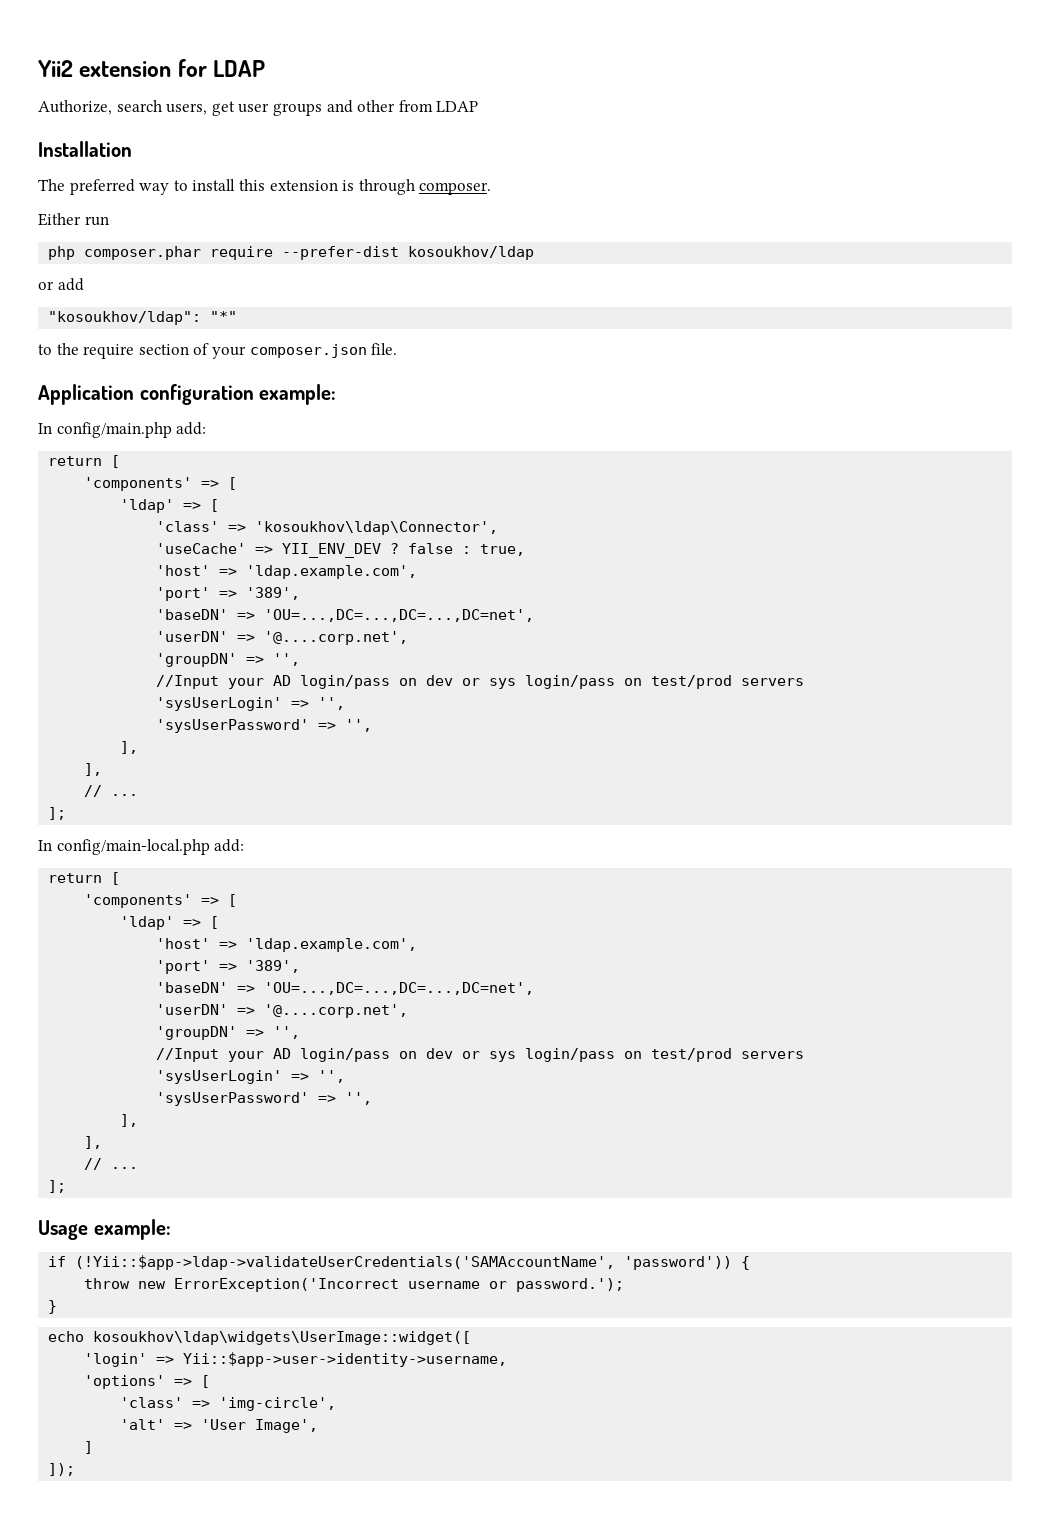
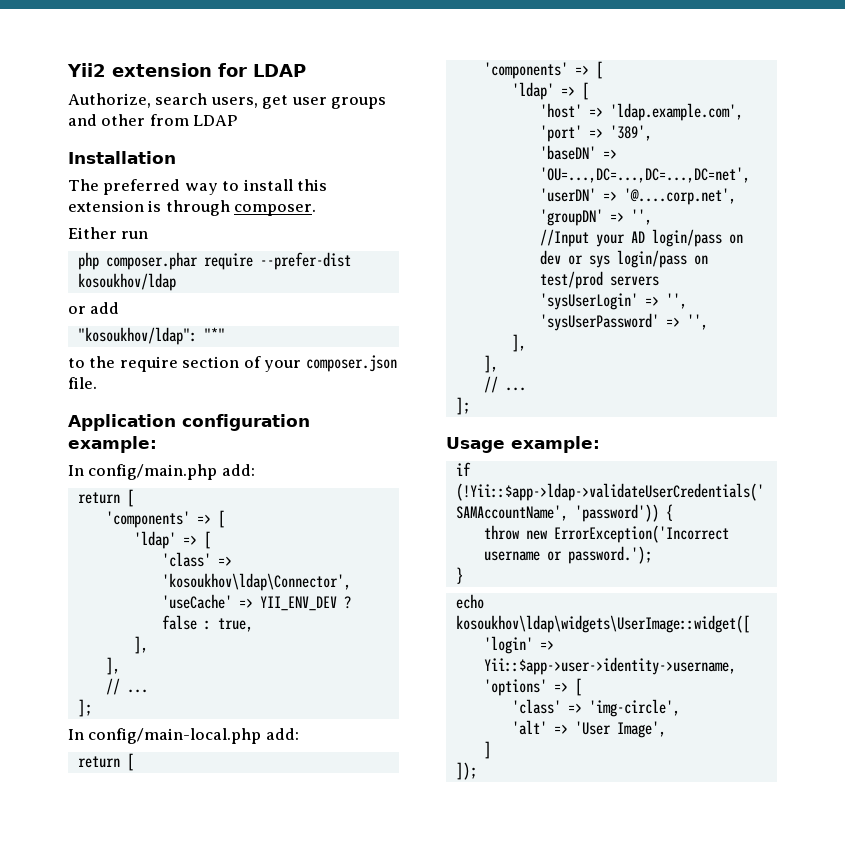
[156,565,418,579] [156,587,301,601] [156,609,535,622] [156,631,409,645] [156,653,301,667] [156,675,805,689] [156,697,346,711] [156,719,373,733] // 'host' => 'ldap.example.com', // 'port' => '389', // 'baseDN' => 'OU=...,DC=...,DC=...,DC=net', // 'userDN' => '@....corp.net', // 'groupDN' => '', // //Input your AD login/pass on dev or sys login/pass on test/prod servers // 'sysUserLogin' => '', // 'sysUserPassword' => '', -> (253, 625) none

